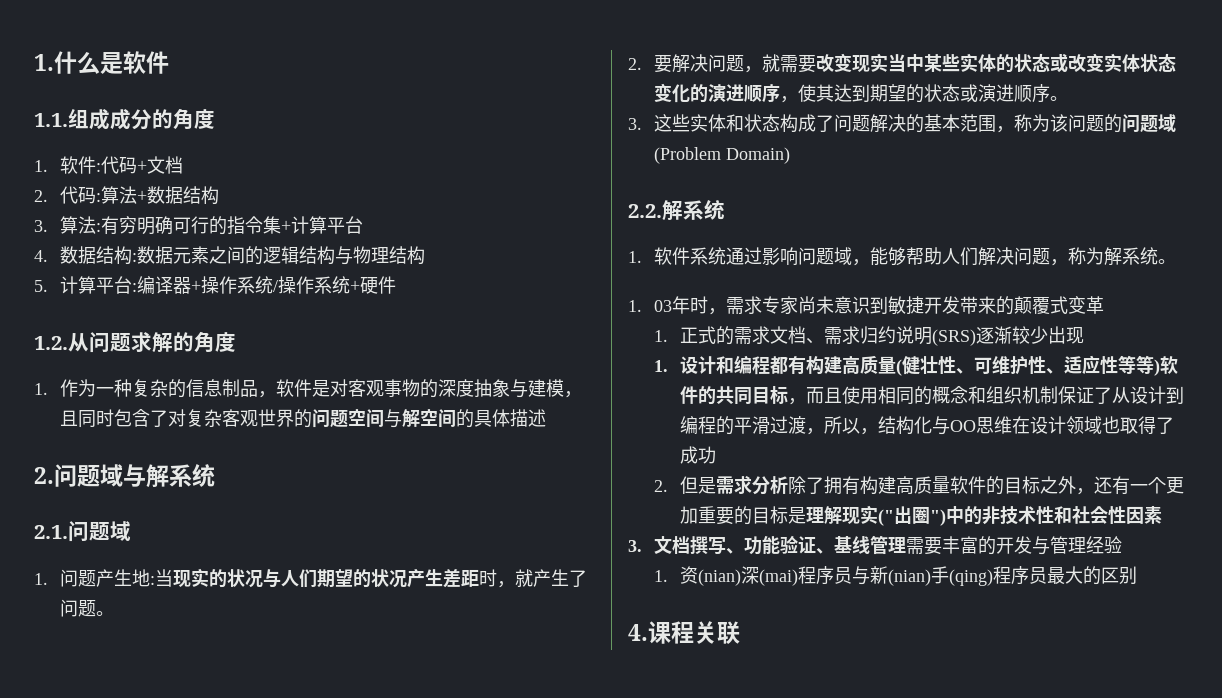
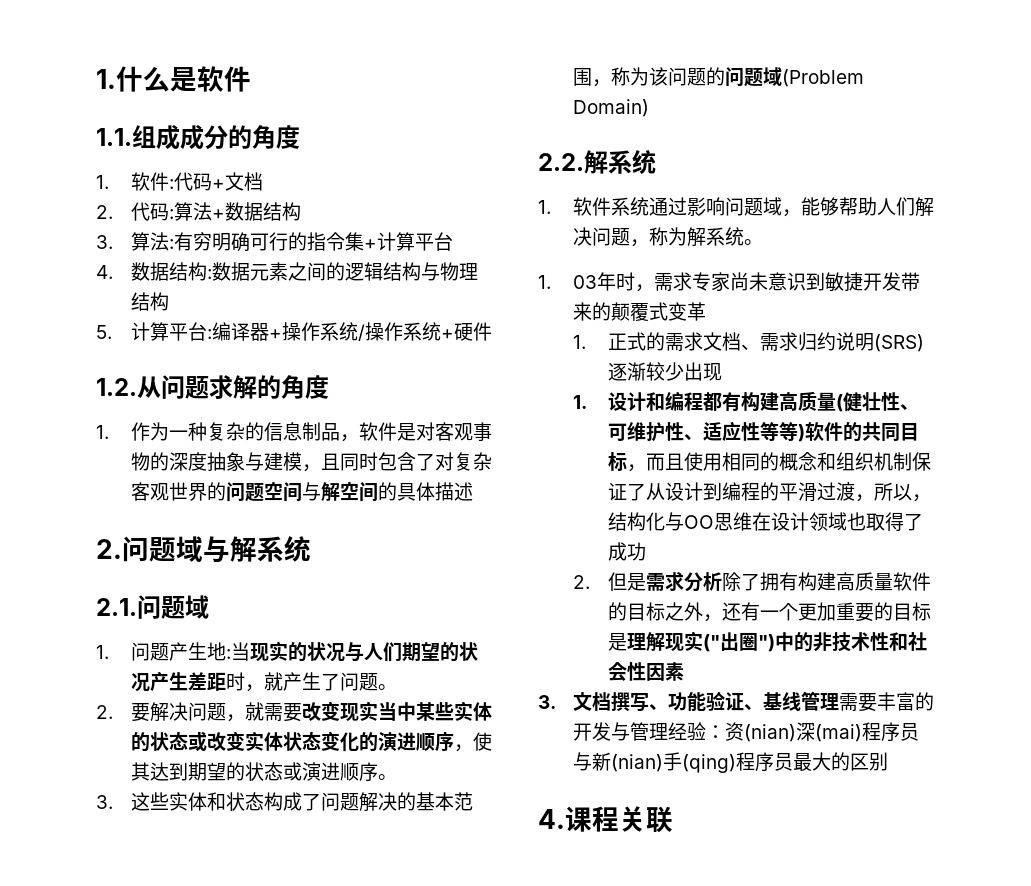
[654,570,669,582] // 1. -> [706,725,726,739] ：

